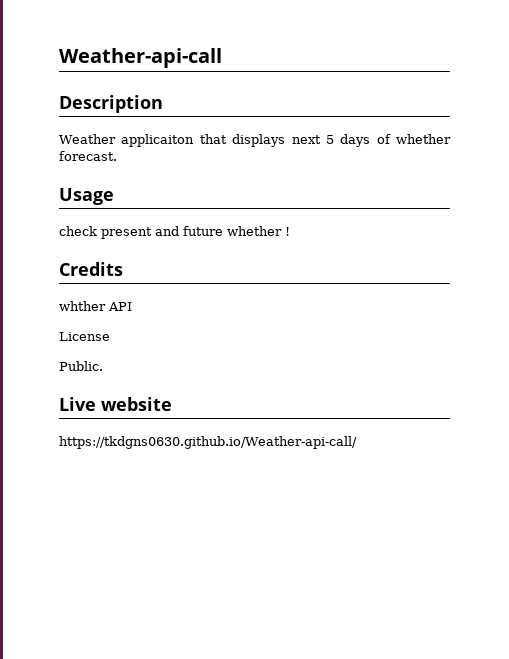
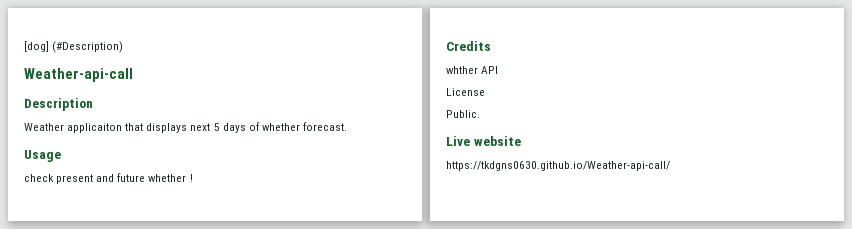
(59, 58) none -> [24,41,124,53] [dog] (#Description) //

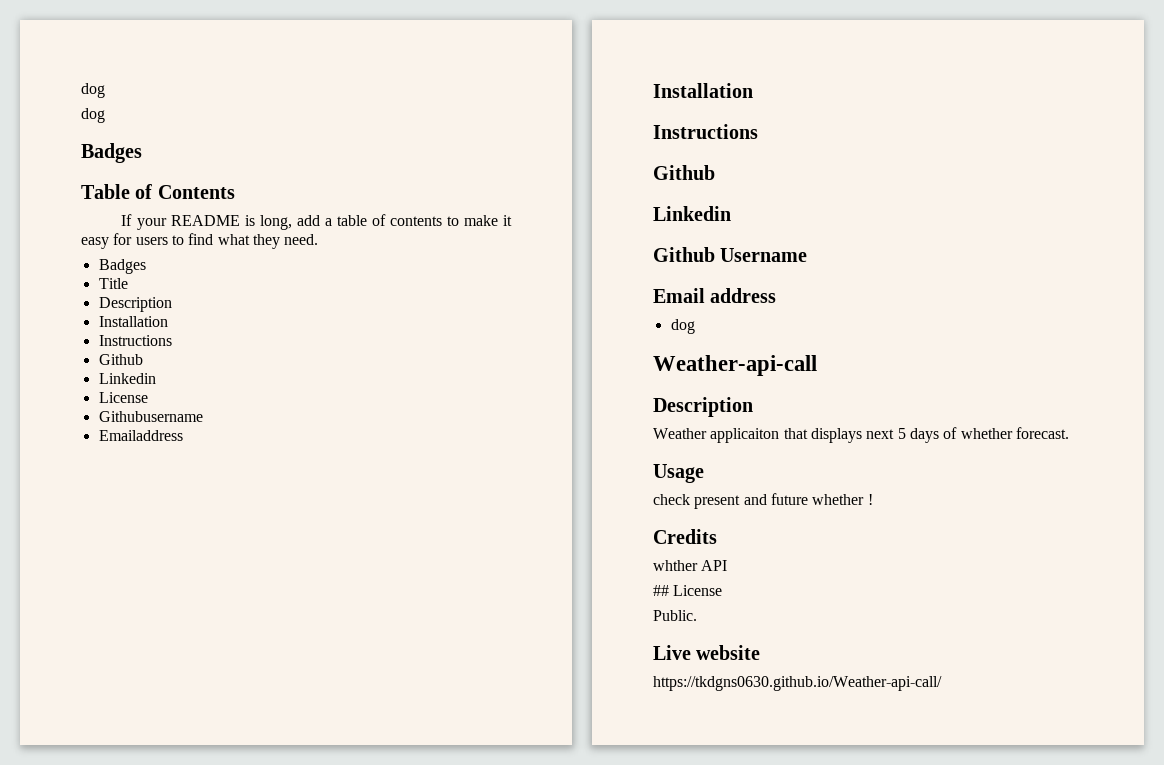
[24,41,124,53] [dog] (#Description) -> [81,83,105,98] [81,108,105,123] [81,143,142,163] [81,184,235,199] [121,214,512,230] [81,233,319,249] [98,259,146,274] [98,278,128,289] [98,297,172,312] [98,316,168,327] [98,335,172,346] [98,354,143,365] [98,373,156,384] [98,392,148,403] [98,411,203,422] [98,430,183,441] [653,83,753,98] [653,124,758,139] [653,165,715,180] [653,206,731,221] [653,247,808,262] [653,288,777,303] [670,319,695,334] dog // dog // Badges // Table of Contents // If your README is long, add a table of contents to make it easy for users to find what they need. // Badges // Title // Description // Installation // Instructions // Github // Linkedin // License // Githubusername // Emailaddress // Installation // Instructions // Github // Linkedin // Github Username // Email address // dog
(499, 70) none -> [653,585,669,596] ##

